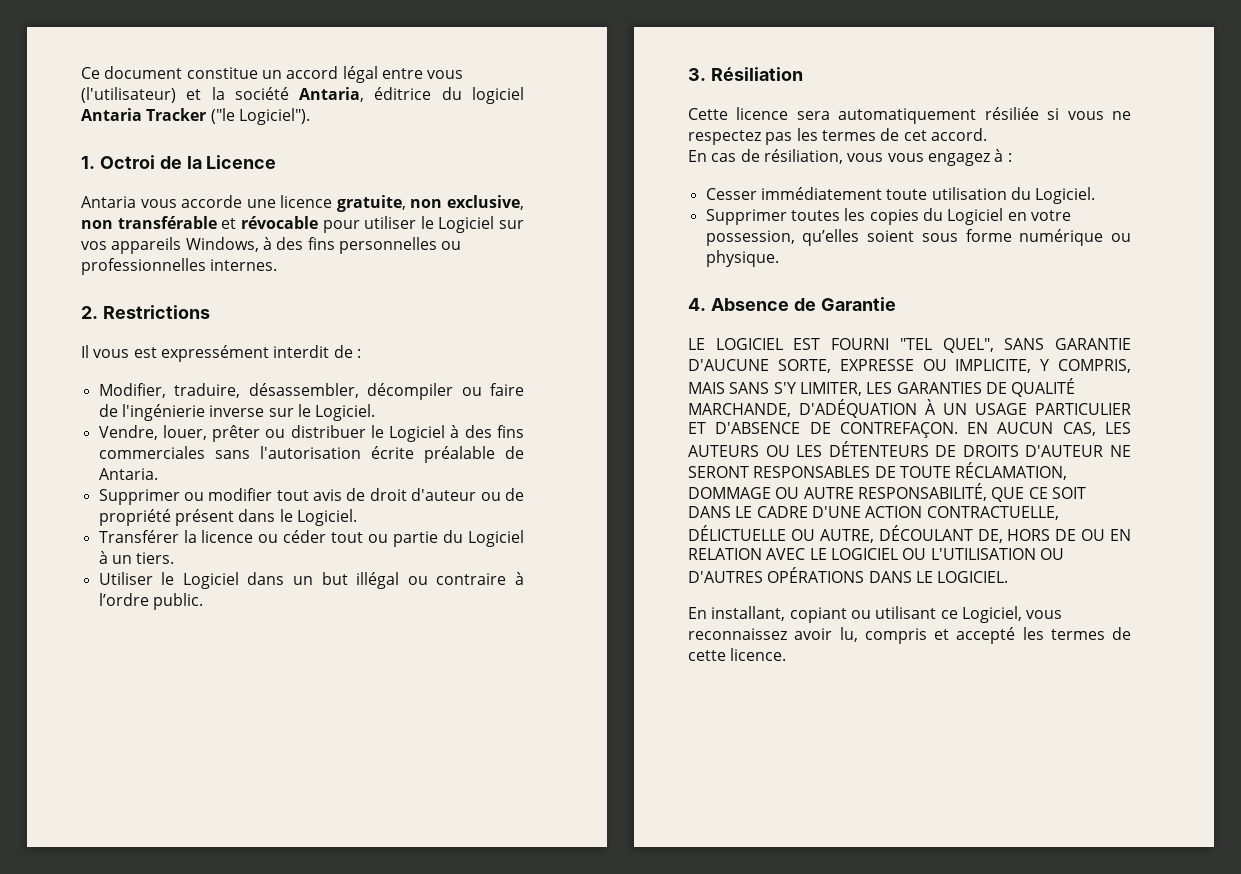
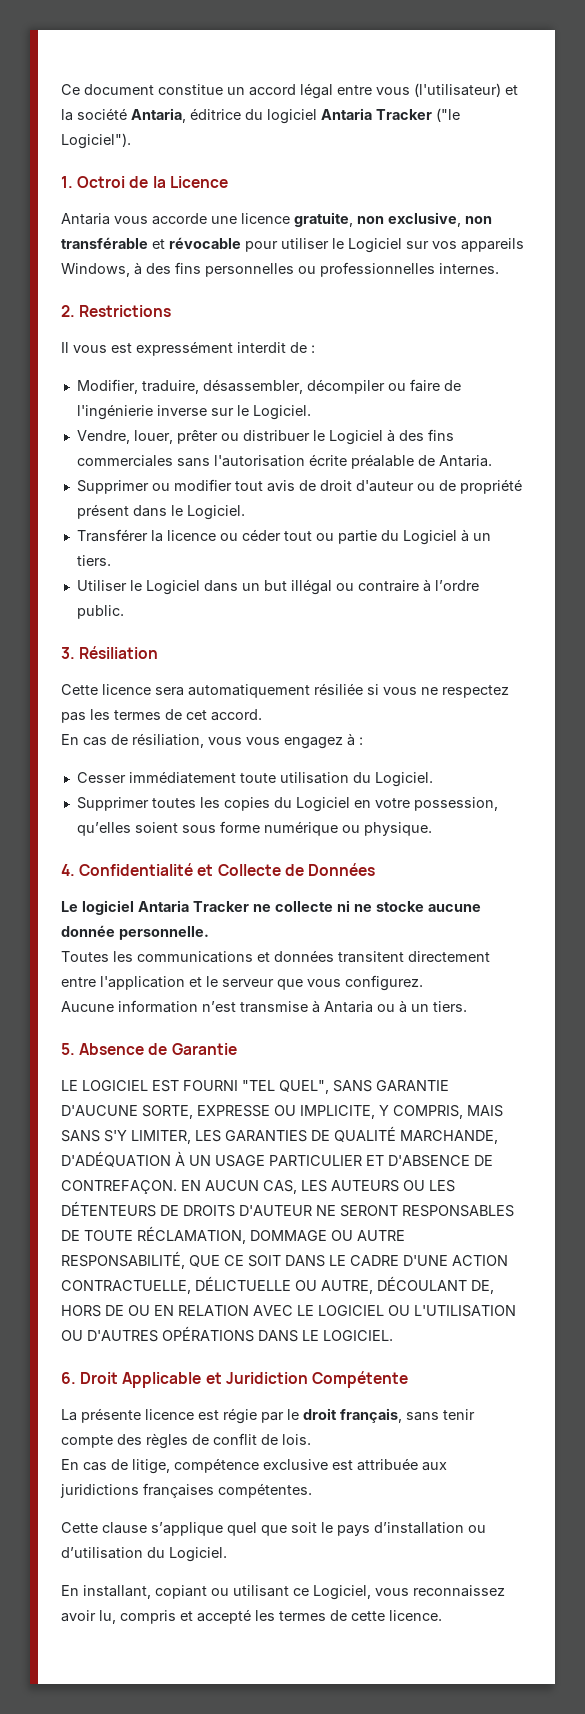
(706, 304) none -> [79,863,375,876] [61,900,481,915] [61,925,209,940] [61,950,490,963] [61,975,423,991] [61,1000,467,1013] [61,1043,75,1055] Confidentialité et Collecte de Données // Le logiciel Antaria Tracker ne collecte ni ne stocke aucune donnée personnelle. // Toutes les communications et données transitent directement entre l'application et le serveur que vous configurez. // Aucune information n’est transmise à Antaria ou à un tiers. // 5.
(1009, 577) none -> [61,1371,408,1388] [61,1408,475,1424] [61,1433,311,1449] [61,1458,447,1474] [60,1483,312,1498] [61,1522,486,1536] [61,1547,227,1562] // 6. Droit Applicable et Juridiction Compétente // La présente licence est régie par le droit français, sans tenir compte des règles de conflit de lois. // En cas de litige, compétence exclusive est attribuée aux juridictions françaises compétentes. // Cette clause s’applique quel que soit le pays d’installation ou d’utilisation du Logiciel.

